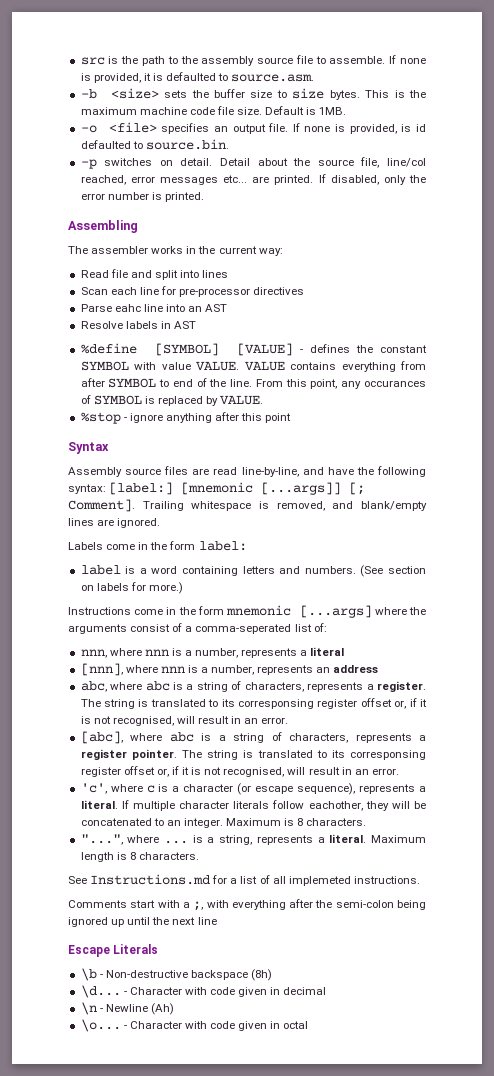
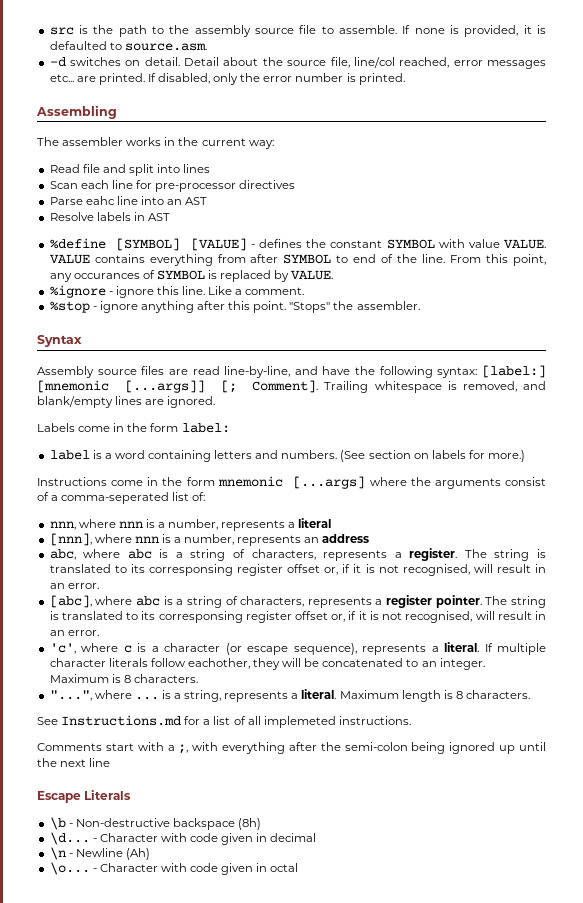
[80,88,426,100] [80,106,347,115] [80,122,426,134] [80,139,229,150] [80,159,97,169] -b <size> sets the buffer size to size bytes. This is the maximum machine code file size. Default is 1MB. // -o <file> specifies an output file. If none is provided, is id defaulted to source.bin. // -p -> [49,57,66,67] -d
(264, 400) none -> [49,285,305,298] // %ignore - ignore this line. Like a comment.
[265,413,292,423] point -> [253,301,420,313] point. "Stops" the assembler.

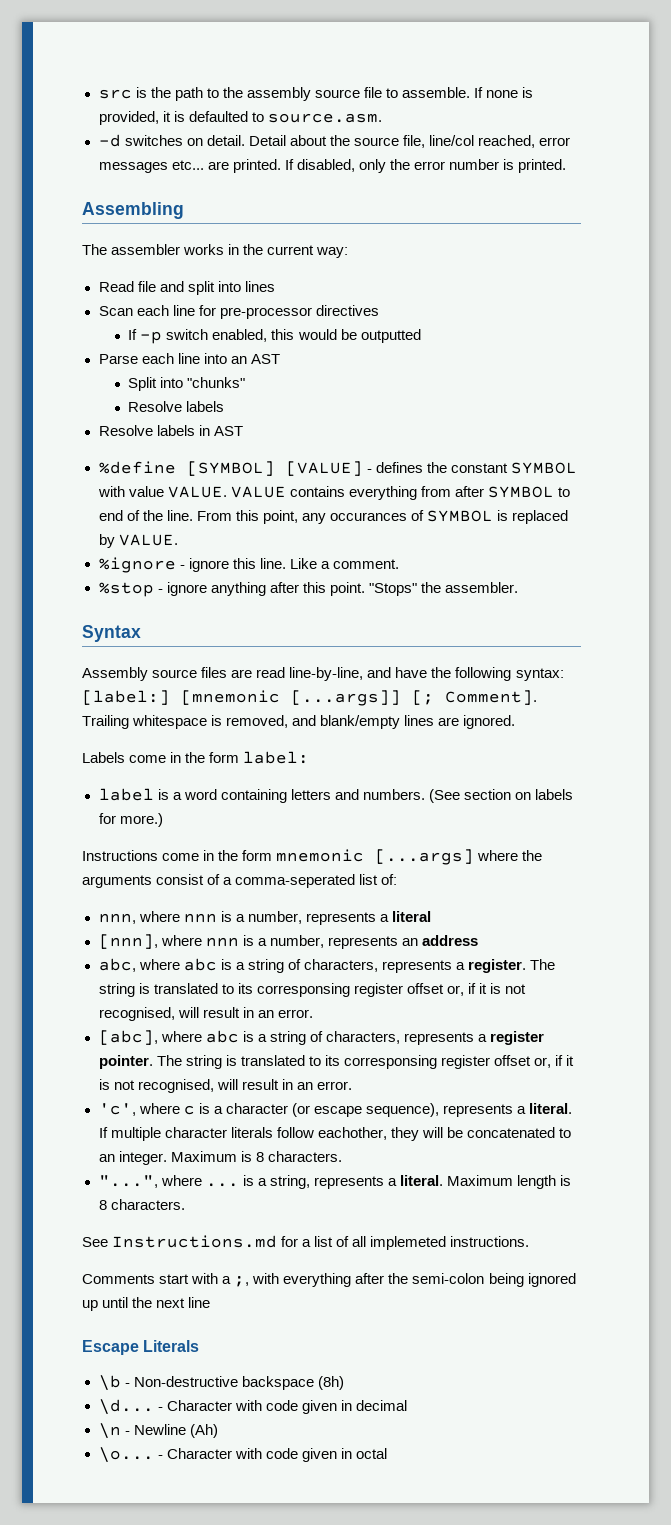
(296, 184) none -> [128,329,421,344] // If -p switch enabled, this would be outputted
[85,196,115,205] eahc -> [141,353,174,364] each
(208, 201) none -> [128,377,246,391] [128,401,225,412] // Split into "chunks" // Resolve labels

